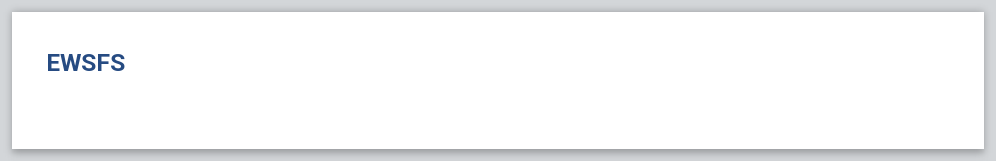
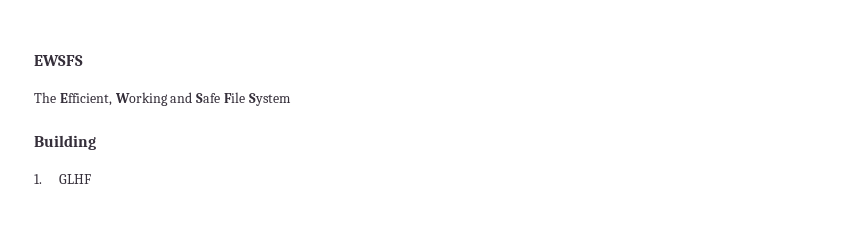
(125, 62) none -> [34,92,291,106] [34,135,96,150] [34,174,92,184] // The Efficient, Working and Safe File System // Building // 1. GLHF

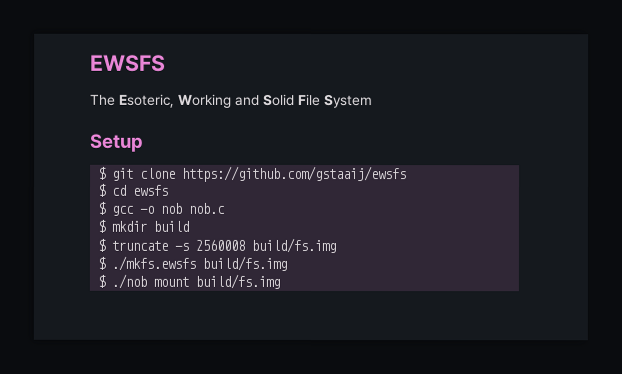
[59,93,112,106] Efficient, -> [119,93,175,108] Esoteric,
[196,93,221,103] Safe -> [263,93,295,106] Solid
[34,135,96,150] [34,174,92,184] Building // 1. GLHF -> [90,133,144,152] [98,165,408,183] [97,183,170,197] [97,201,226,216] [97,219,190,233] [97,237,337,254] [97,255,288,271] [97,273,281,289] Setup // $ git clone https://github.com/gstaaij/ewsfs // $ cd ewsfs // $ gcc -o nob nob.c // $ mkdir build // $ truncate -s 2560008 build/fs.img // $ ./mkfs.ewsfs build/fs.img // $ ./nob mount build/fs.img

